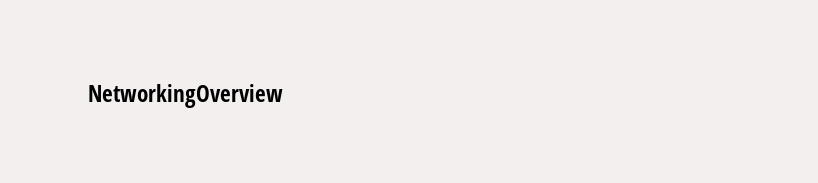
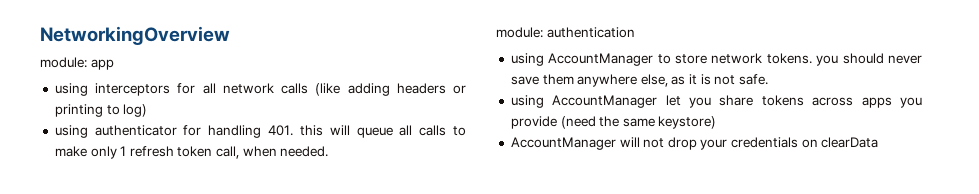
(283, 96) none -> [40,57,114,70] [54,83,466,96] [54,104,148,117] [54,125,466,138] [54,146,329,159] [496,27,635,38] [510,53,922,66] [510,74,769,87] [510,95,922,108] [510,116,717,129] [510,137,879,150] // module: app // using interceptors for all network calls (like adding headers or printing to log) // using authenticator for handling 401. this will queue all calls to make only 1 refresh token call, when needed. // module: authentication // using AccountManager to store network tokens. you should never save them anywhere else, as it is not safe. // using AccountManager let you share tokens across apps you provide (need the same keystore) // AccountManager will not drop your credentials on clearData

